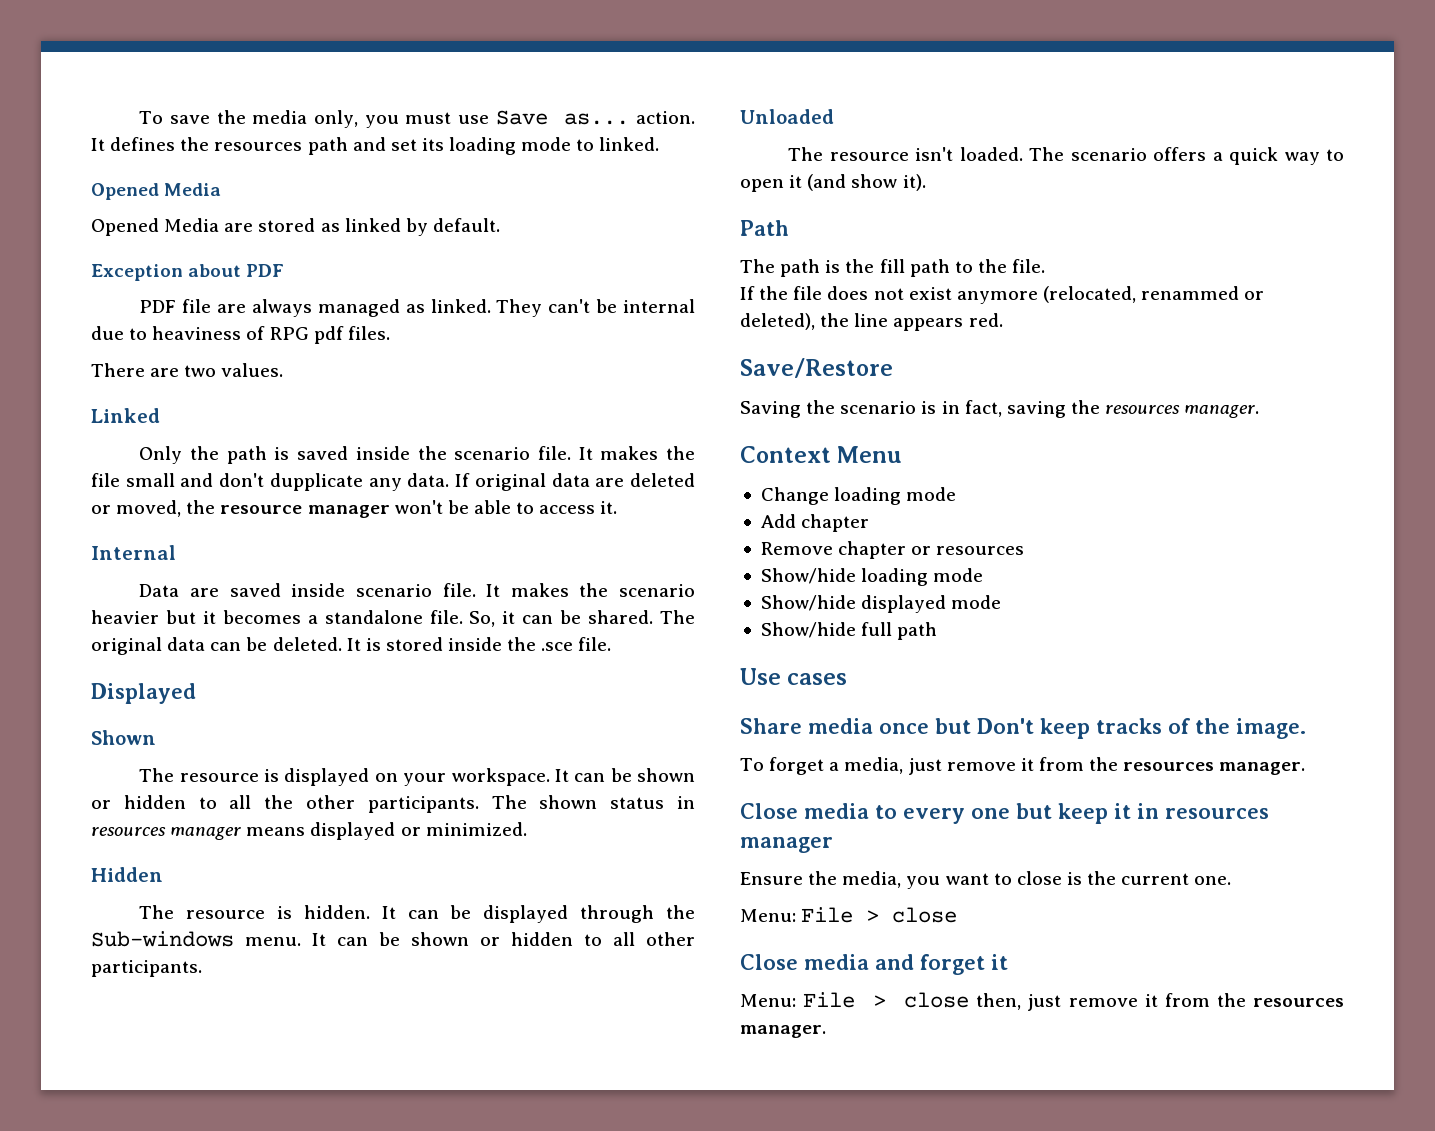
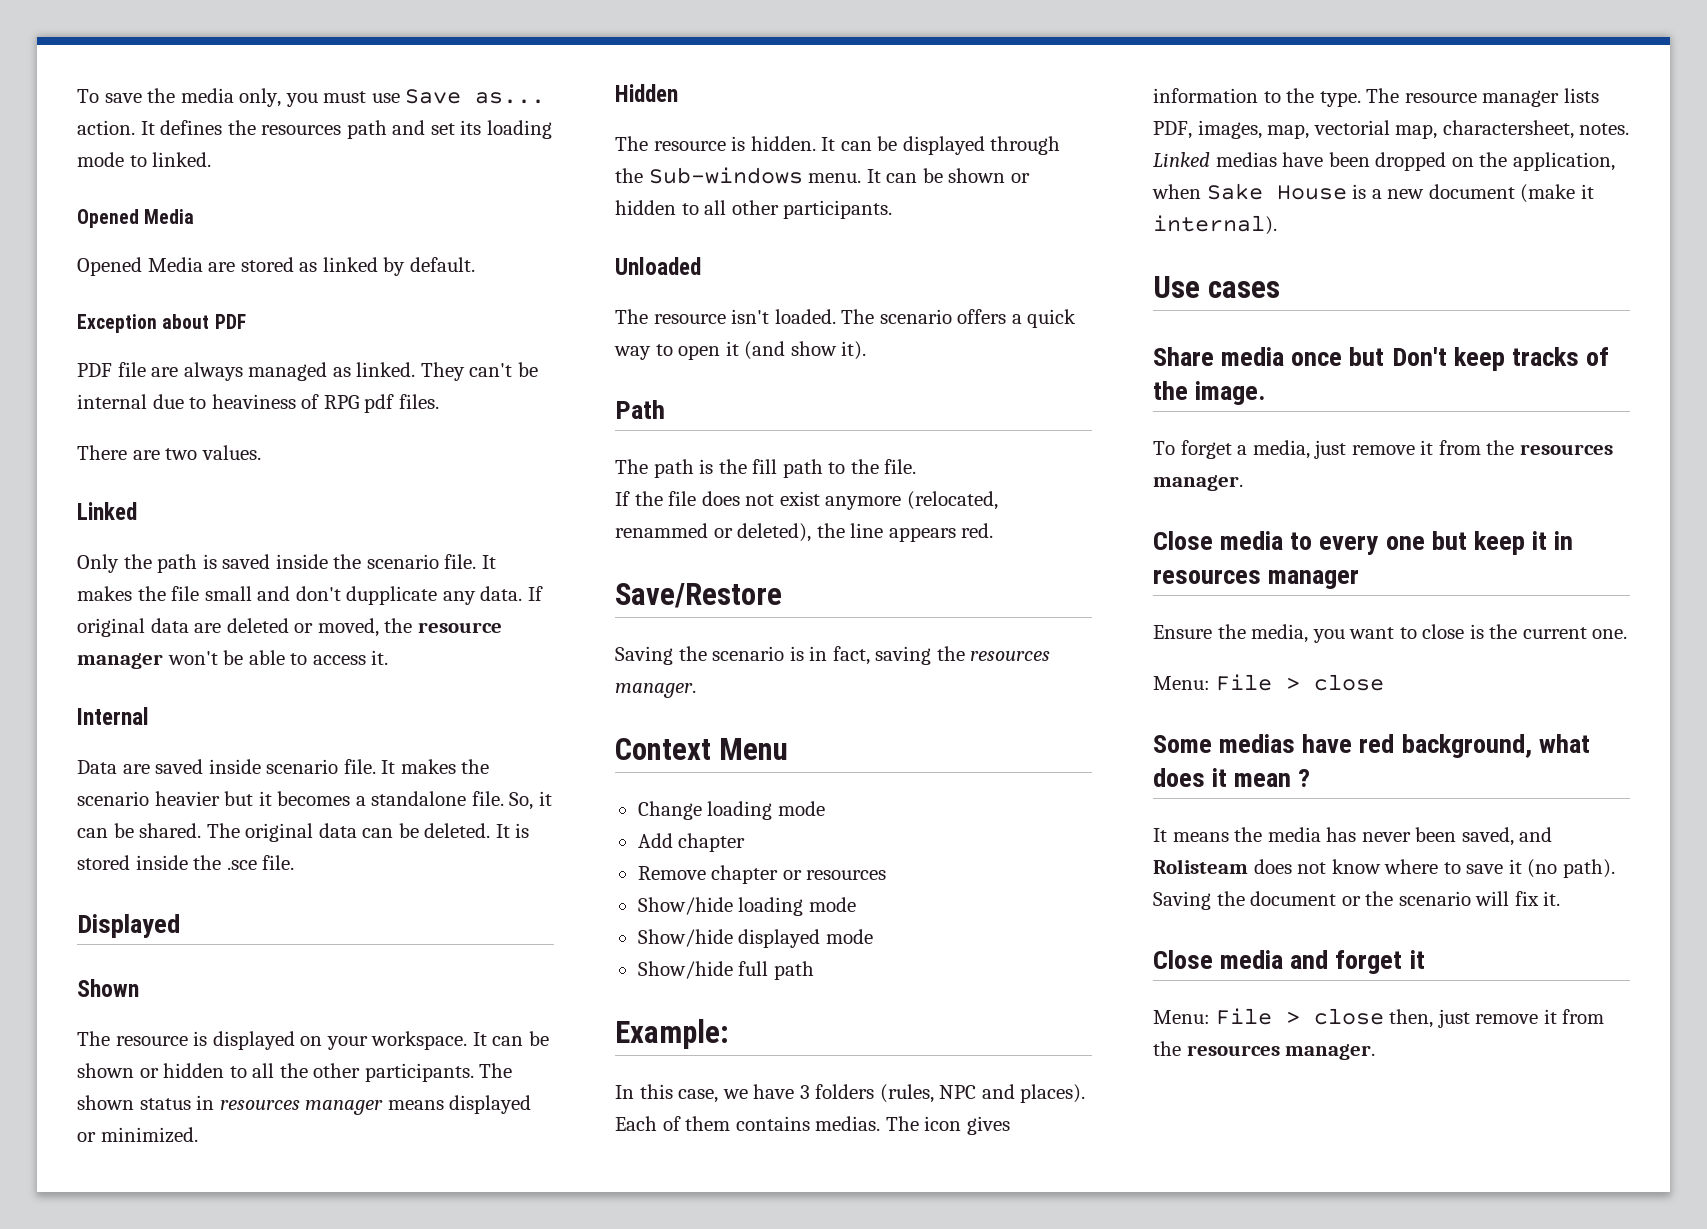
(938, 631) none -> [615,1019,729,1049] [615,1084,1086,1103] [615,1116,1010,1135] [1153,88,1599,107] [1153,120,1630,139] [1153,152,1615,171] [1152,183,1594,203] [1153,215,1277,235] // Example: // In this case, we have 3 folders (rules, NPC and places). Each of them contains medias. The icon gives information to the type. The resource manager lists PDF, images, map, vectorial map, charactersheet, notes. Linked medias have been dropped on the application, when Sake House is a new document (make it internal).
(958, 915) none -> [1153,734,1590,758] [1153,768,1311,787] [1153,827,1553,846] [1153,859,1615,878] [1153,891,1561,910] // Some medias have red background, what does it mean ? // It means the media has never been saved, and Rolisteam does not know where to save it (no path). Saving the document or the scenario will fix it.

